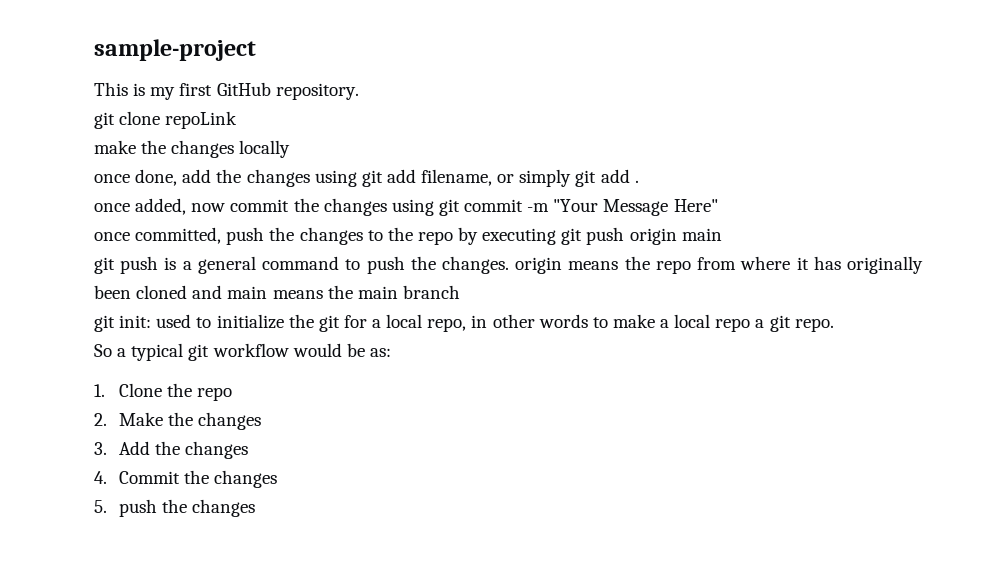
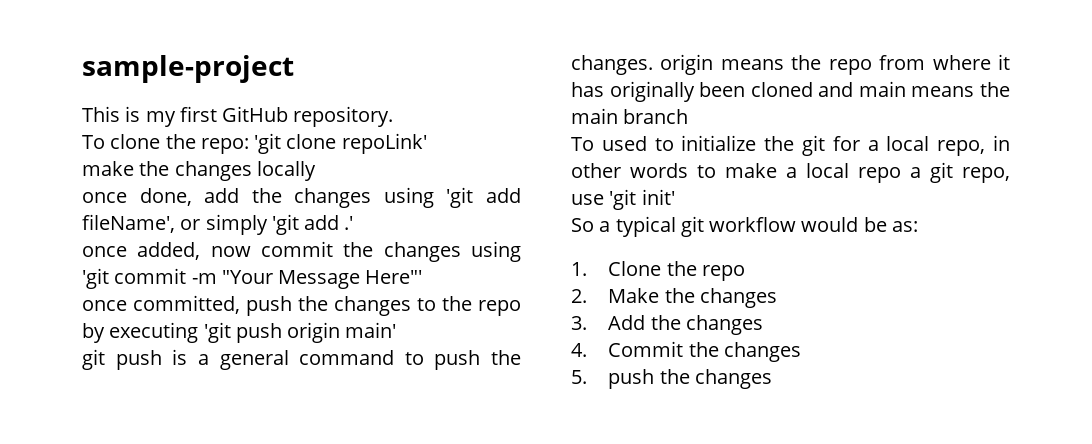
[94,111,238,129] git clone repoLink -> [82,133,427,154] To clone the repo: 'git clone repoLink'
[361,169,639,187] git add filename, or simply git add . -> [446,187,521,208] [82,214,354,235] 'git add fileName', or simply 'git add .'
[438,199,460,216] git -> [82,268,109,289] 'git
[673,199,718,212] Here" -> [365,270,423,284] Here"'
[561,228,583,245] git -> [203,322,231,343] 'git
[681,228,722,241] main -> [345,322,397,338] main'
[94,315,152,332] git init: -> [571,137,594,151] To
[794,318,834,332] repo. -> [962,167,1010,183] [571,189,675,210] repo, use 'git init'

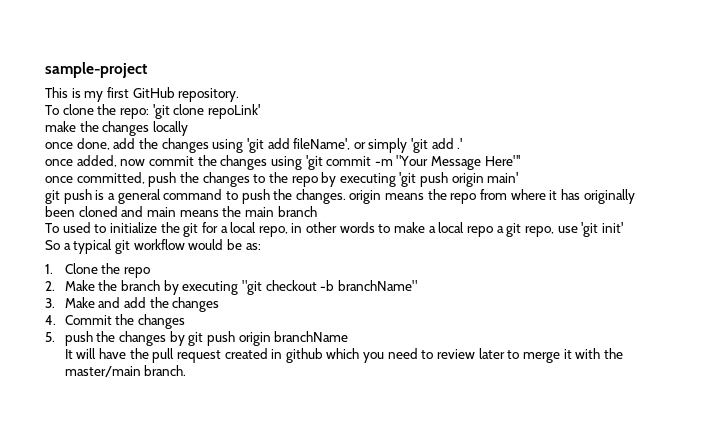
[699,288,777,308] [571,315,646,330] changes // 3. Add -> [120,280,417,295] [45,297,146,308] branch by executing "git checkout -b branchName" // 3. Make and add
(772, 379) none -> [169,331,349,346] [64,348,623,363] [64,365,187,377] by git push origin branchName // It will have the pull request created in github which you need to review later to merge it with the master/main branch.

